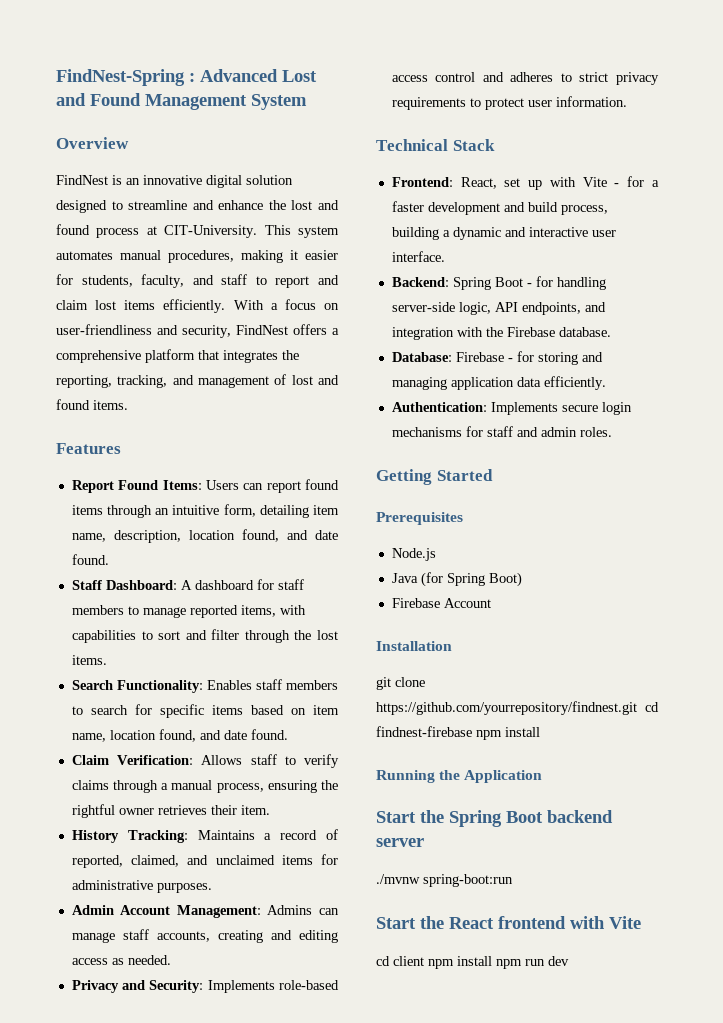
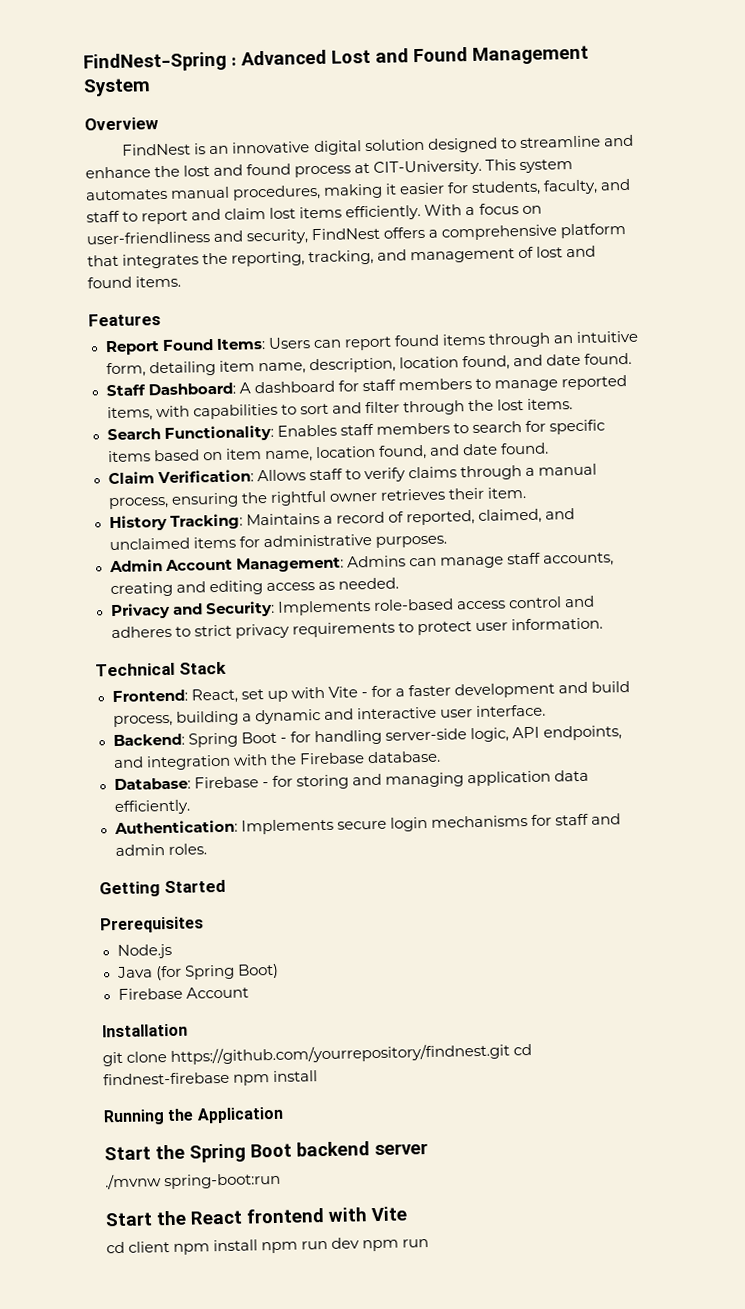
(569, 961) none -> [362,1239,430,1252] npm run

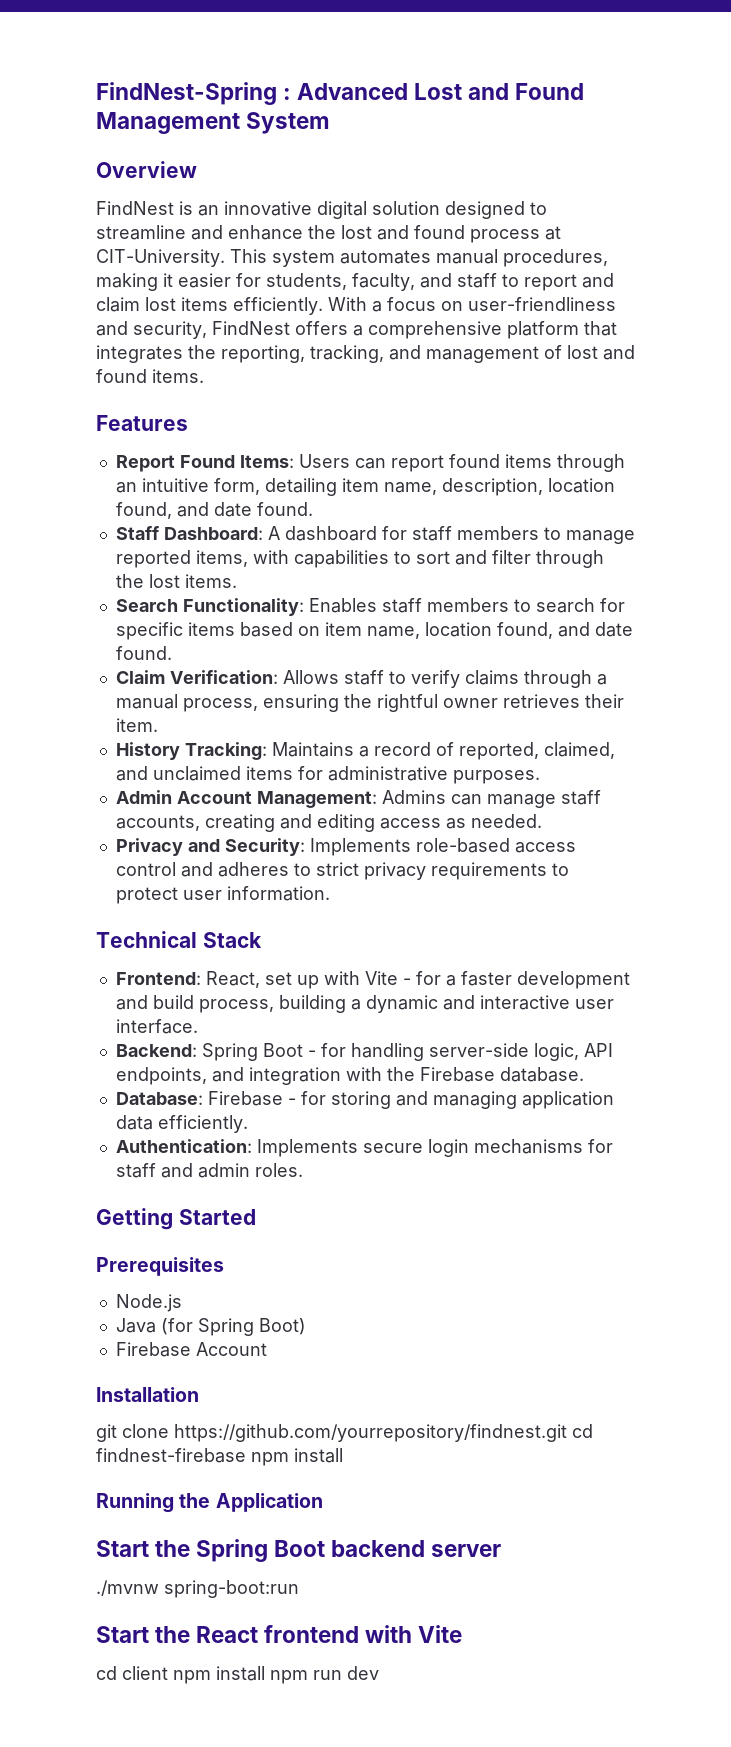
[362,1239,430,1252] npm run -> (379, 1673) none

